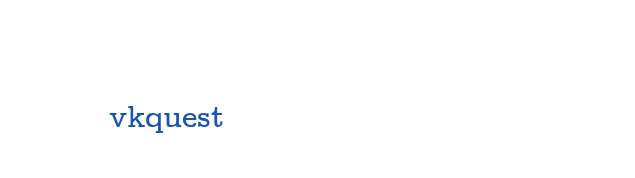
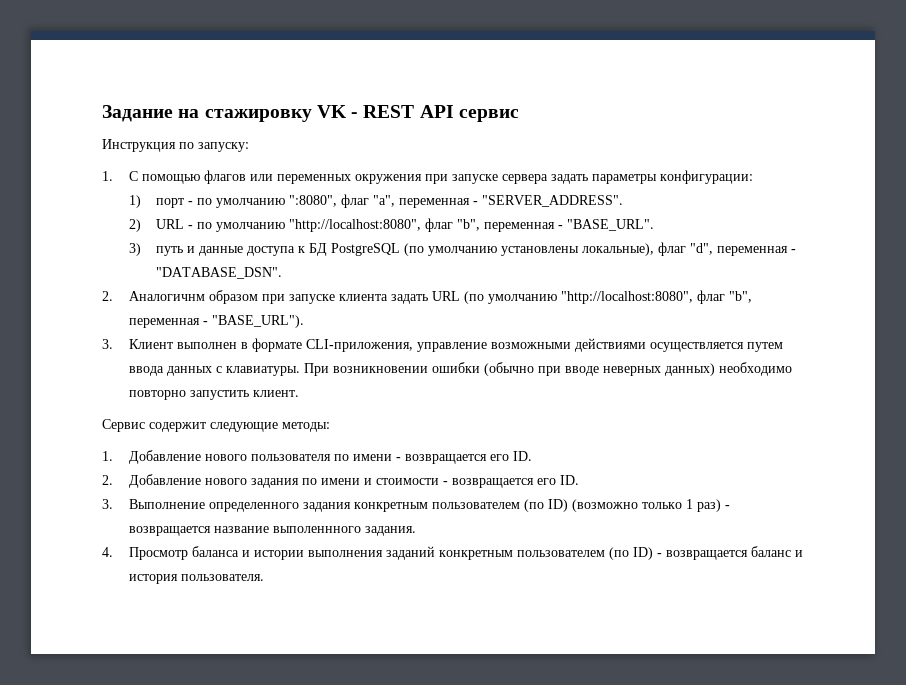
[109,106,224,133] vkquest -> [102,105,519,122] [102,139,249,152] [102,170,754,184] [129,194,624,208] [129,218,655,232] [129,242,797,256] [156,267,283,279] [102,290,753,304] [129,315,305,328] [102,338,784,352] [129,362,793,376] [129,390,300,400] [102,419,330,432] [102,450,533,464] [102,474,580,488] [102,499,731,512] [129,526,417,536] [102,546,804,560] [129,574,265,584] Задание на стажировку VK - REST API сервис // Инструкция по запуску: // 1. С помощью флагов или переменных окружения при запуске сервера задать параметры конфигурации: // 1) порт - по умолчанию ":8080", флаг "a", переменная - "SERVER_ADDRESS". // 2) URL - по умолчанию "http://localhost:8080", флаг "b", переменная - "BASE_URL". // 3) путь и данные доступа к БД PostgreSQL (по умолчанию установлены локальные), флаг "d", переменная - "DATABASE_DSN". // 2. Аналогичнм образом при запуске клиента задать URL (по умолчанию "http://localhost:8080", флаг "b", переменная - "BASE_URL"). // 3. Клиент выполнен в формате CLI-приложения, управление возможными действиями осуществляется путем ввода данных с клавиатуры. При возникновении ошибки (обычно при вводе неверных данных) необходимо повторно запустить клиент. // Сервис содержит следующие методы: // 1. Добавление нового пользователя по имени - возвращается его ID. // 2. Добавление нового задания по имени и стоимости - возвращается его ID. // 3. Выполнение определенного задания конкретным пользователем (по ID) (возможно только 1 раз) - возвращается название выполеннного задания. // 4. Просмотр баланса и истории выполнения заданий конкретным пользователем (по ID) - возвращается баланс и история пользователя.

